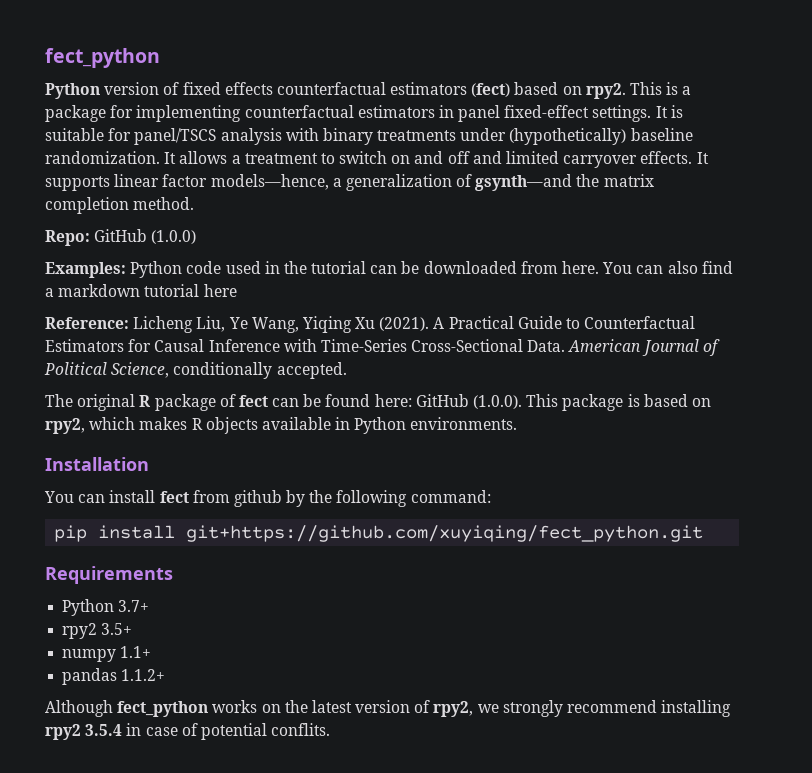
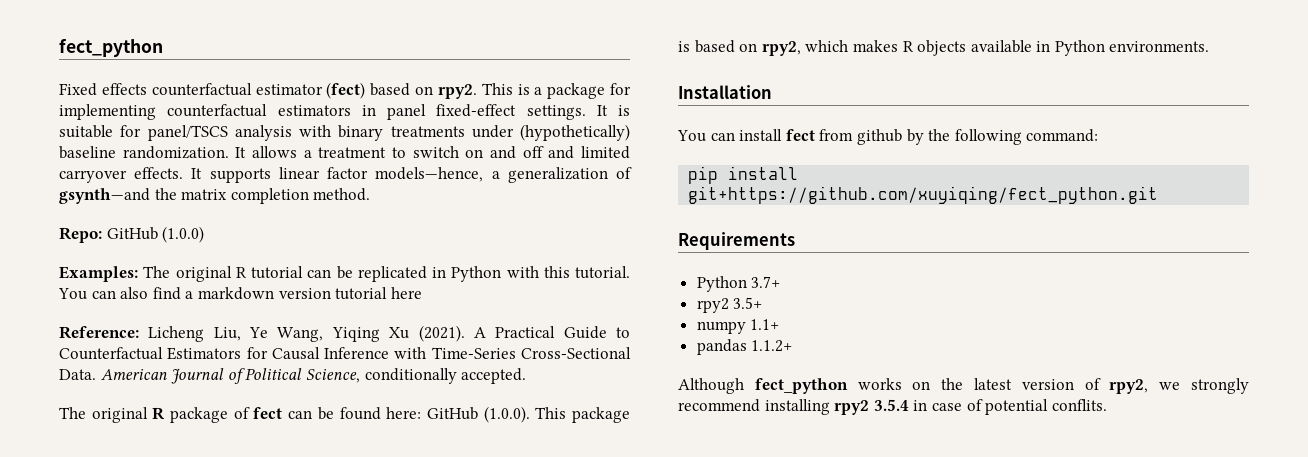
[45,82,221,99] Python version of fixed -> [59,83,97,96] Fixed
[390,82,468,95] estimators -> [255,84,323,95] estimator
[130,261,600,278] Python code used in the tutorial can be downloaded from here. -> [143,266,630,282] The original R tutorial can be replicated in Python with this tutorial.
(141, 290) none -> [278,288,331,299] version

